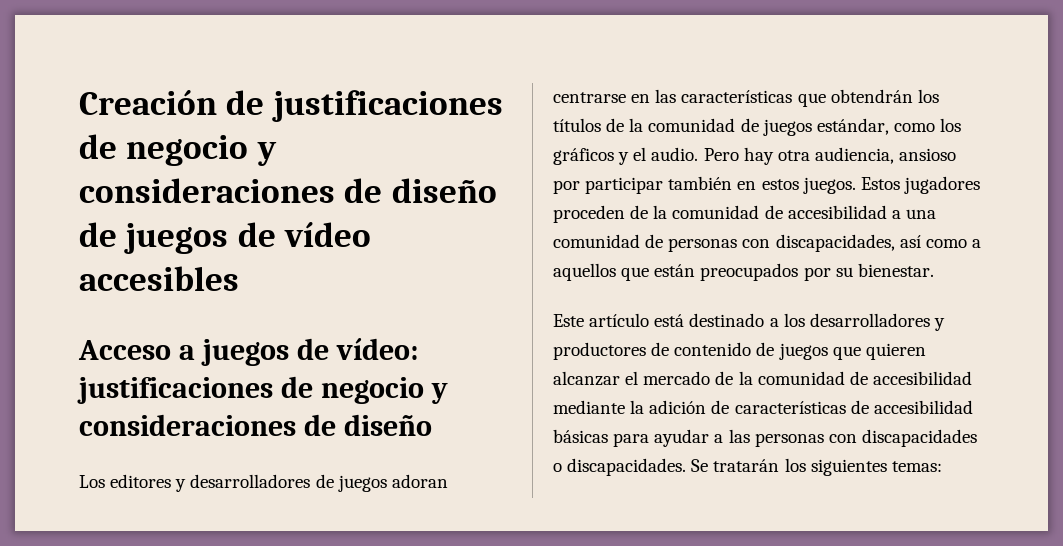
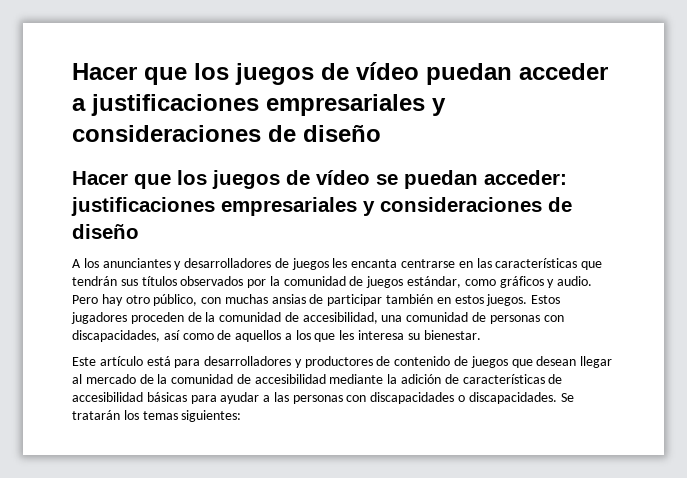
[79,90,503,122] [79,134,277,166] [79,178,497,203] [79,222,371,254] [79,266,239,291] [78,338,418,366] [77,376,448,404] [79,414,432,436] [79,474,172,488] Creación de justificaciones de negocio y consideraciones de diseño de juegos de vídeo accesibles // Acceso a juegos de vídeo: justificaciones de negocio y consideraciones de diseño // Los editores -> [72,62,608,85] [72,94,446,116] [72,124,381,142] [72,170,567,189] [71,197,572,216] [72,224,139,239] [72,258,171,268] Hacer que los juegos de vídeo puedan acceder a justificaciones empresariales y consideraciones de diseño // Hacer que los juegos de vídeo se puedan acceder: justificaciones empresariales y consideraciones de diseño // A los anunciantes
[391,474,448,488] adoran -> [332,258,398,268] les encanta
[830,89,939,103] [553,118,625,132] obtendrán los títulos de -> [72,276,267,288] tendrán sus títulos observados por
[940,118,962,132] los -> (496, 282) none
[633,147,647,161] el -> (555, 283) none
[777,147,957,164] [553,180,580,194] otra audiencia, ansioso por -> [125,294,324,306] otro público, con muchas ansias de
[787,205,901,219] accesibilidad a -> [302,312,378,324] accesibilidad,
[971,239,981,248] [553,263,831,281] a aquellos que están preocupados por -> [217,330,405,342] de aquellos a los que les interesa
[689,313,805,327] destinado a los -> [174,359,201,368] para
[865,343,926,360] [553,371,639,386] quieren alcanzar el -> [536,356,613,368] [72,374,82,384] desean llegar al
[810,459,942,476] siguientes temas: -> [142,410,242,422] temas siguientes:

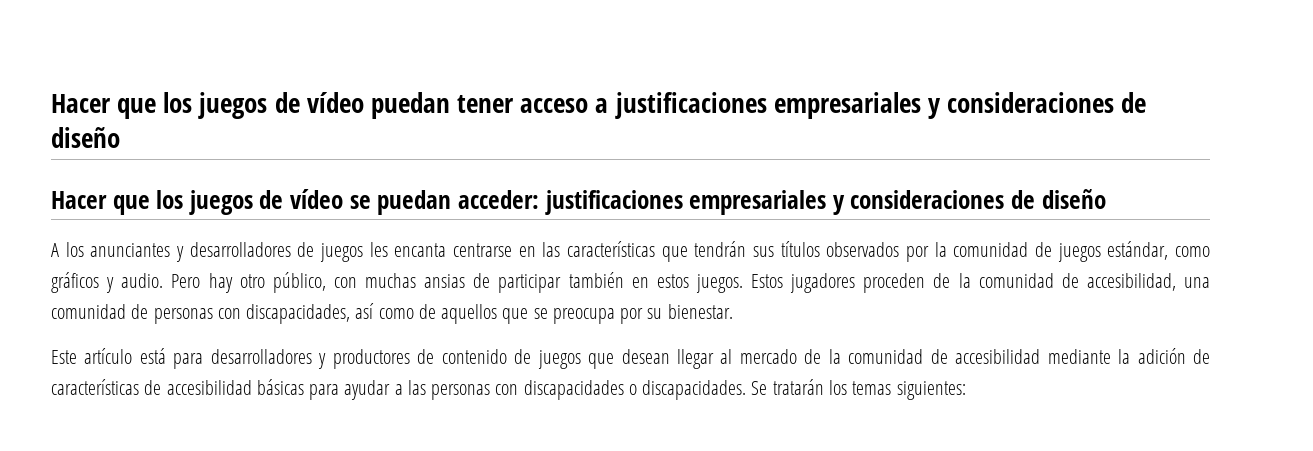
[519,63,608,80] acceder -> [457,95,589,113] tener acceso
[284,330,405,342] a los que les interesa -> [502,308,644,324] que se preocupa por

